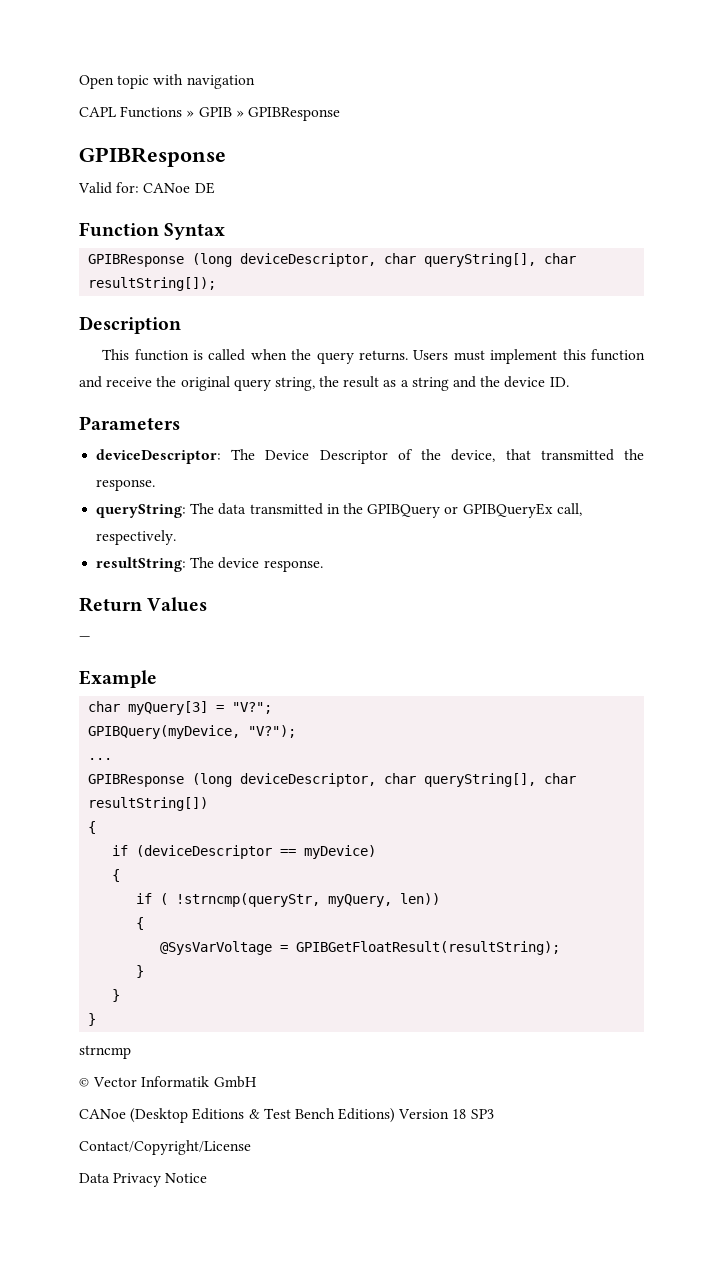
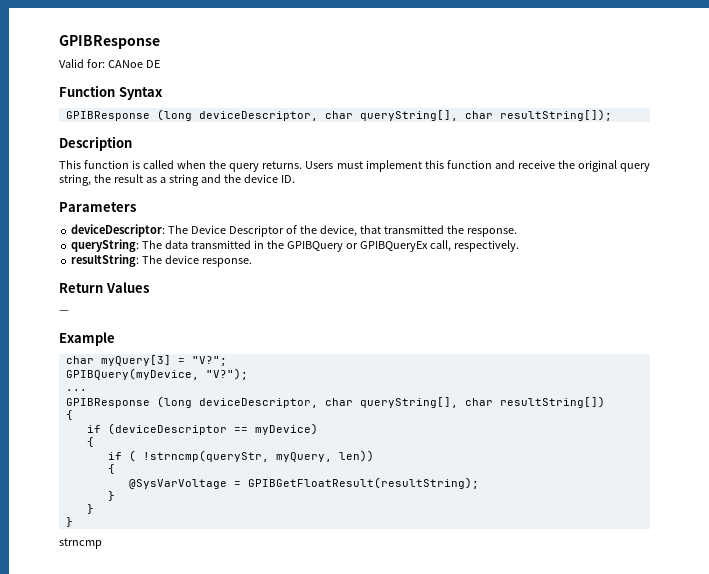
[79,74,255,89] [79,106,340,121] Open topic with navigation // CAPL Functions » GPIB » GPIBResponse // -> (59, 42) none
[79,1076,257,1088] [79,1108,494,1123] [79,1140,251,1155] [79,1173,208,1187] // © Vector Informatik GmbH // CANoe (Desktop Editions & Test Bench Editions) Version 18 SP3 // Contact/Copyright/License // Data Privacy Notice -> (102, 543) none

